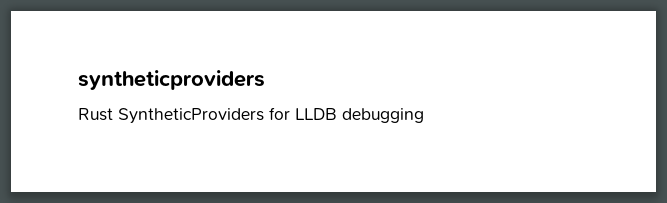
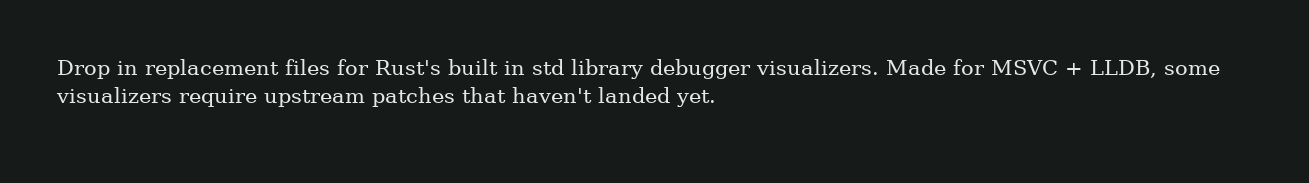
[78,70,265,90] [78,107,424,124] syntheticproviders // Rust SyntheticProviders for LLDB debugging -> [57,59,1220,79] [56,87,716,107] Drop in replacement files for Rust's built in std library debugger visualizers. Made for MSVC + LLDB, some visualizers require upstream patches that haven't landed yet.

